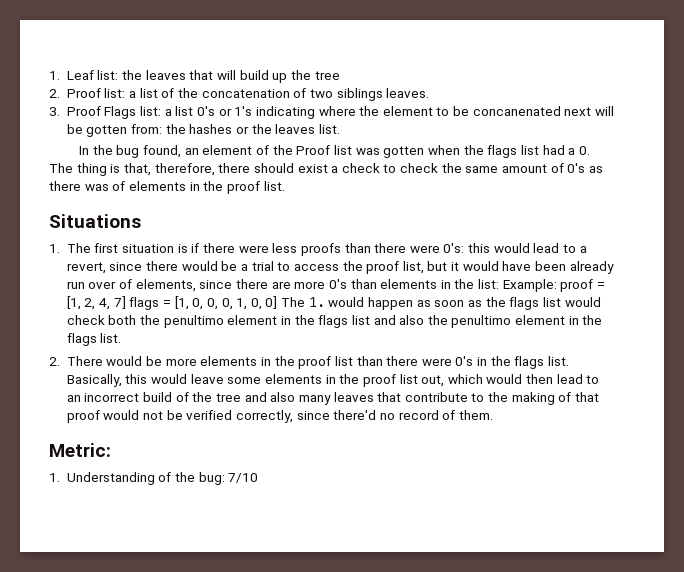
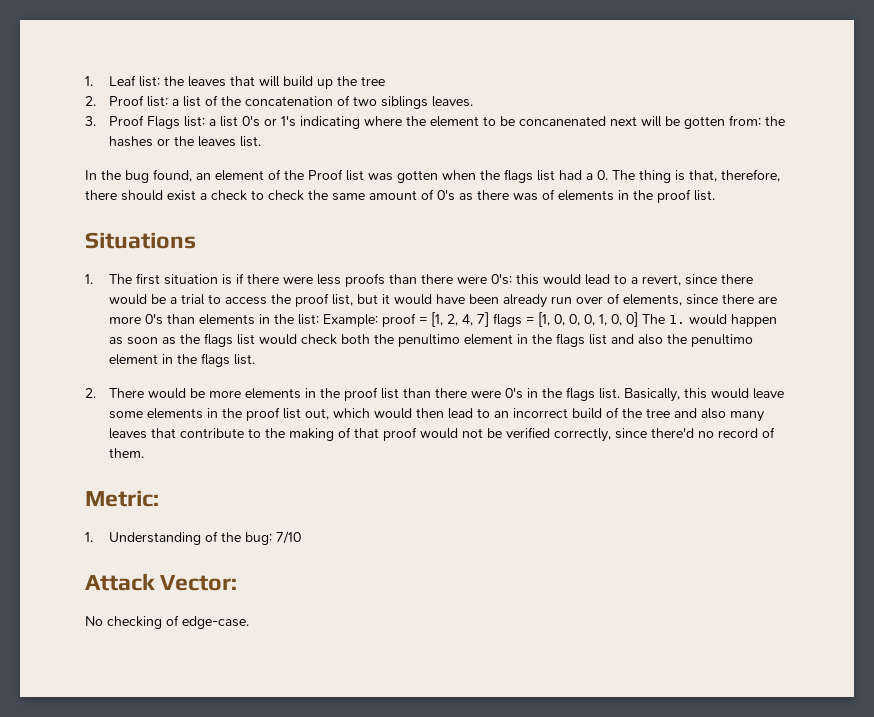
(259, 478) none -> [85,573,238,591] [85,615,249,629] // Attack Vector: // No checking of edge-case.

